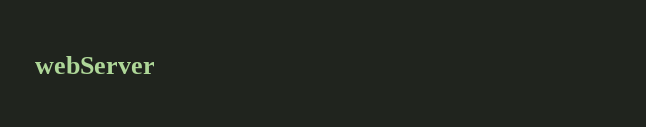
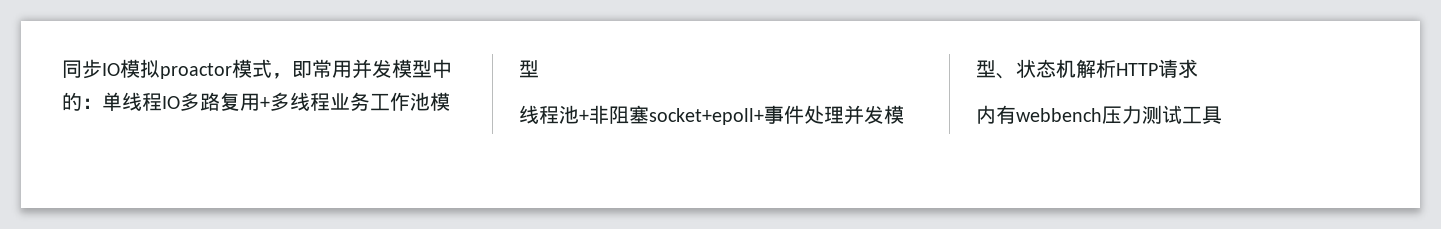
[35,56,155,74] webServer -> [62,59,452,79] [62,92,450,111] [519,60,539,78] [519,105,904,125] [976,59,1198,79] [976,105,1222,124] 同步IO模拟proactor模式，即常用并发模型中的：单线程IO多路复用+多线程业务工作池模型 // 线程池+非阻塞socket+epoll+事件处理并发模型、状态机解析HTTP请求 // 内有webbench压力测试工具

